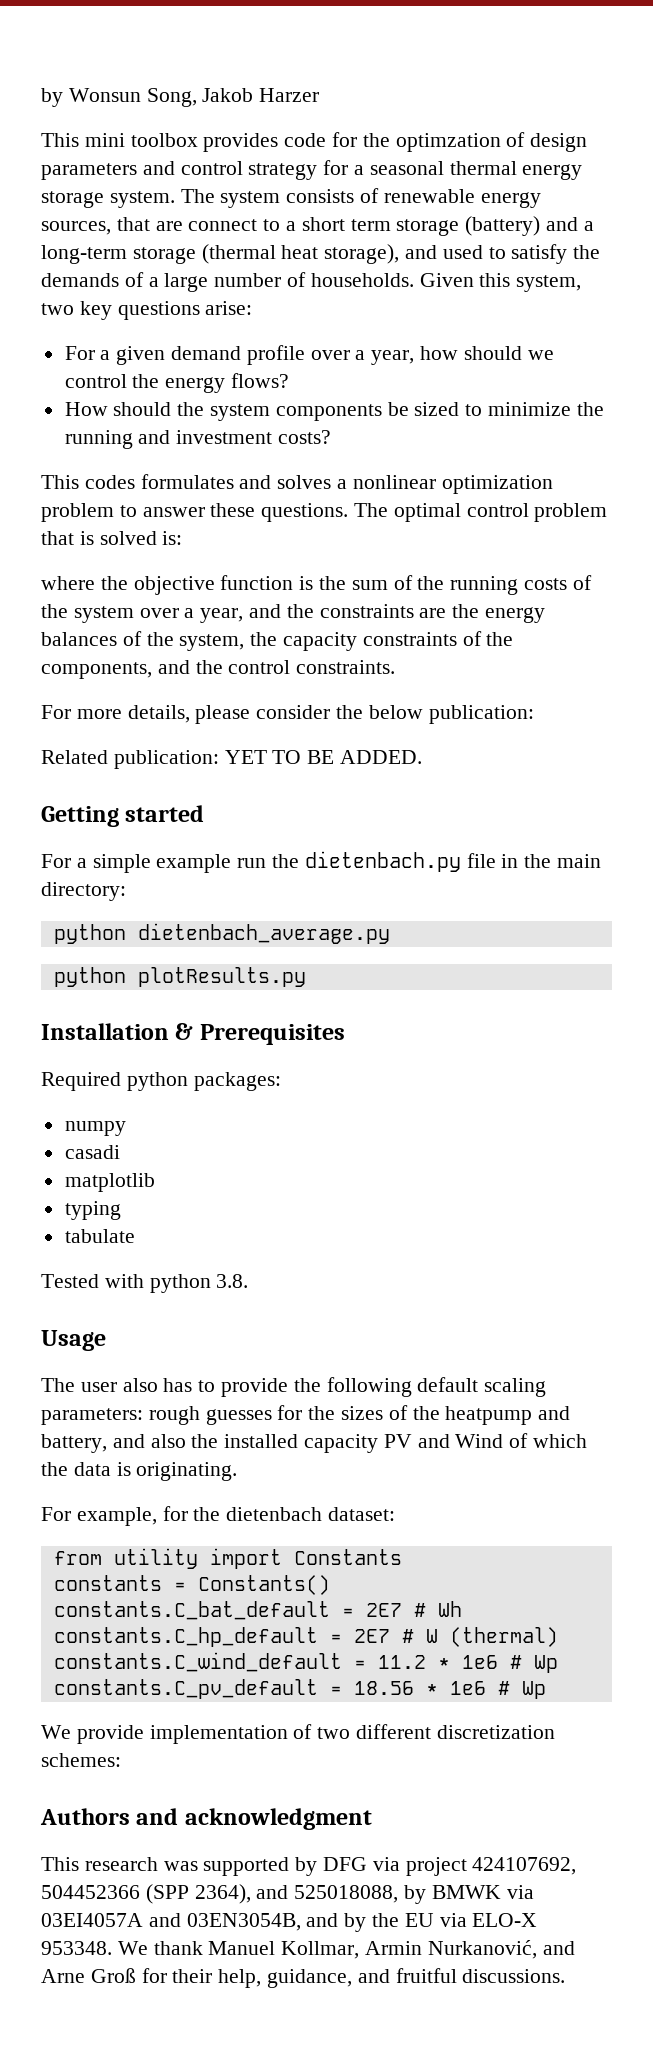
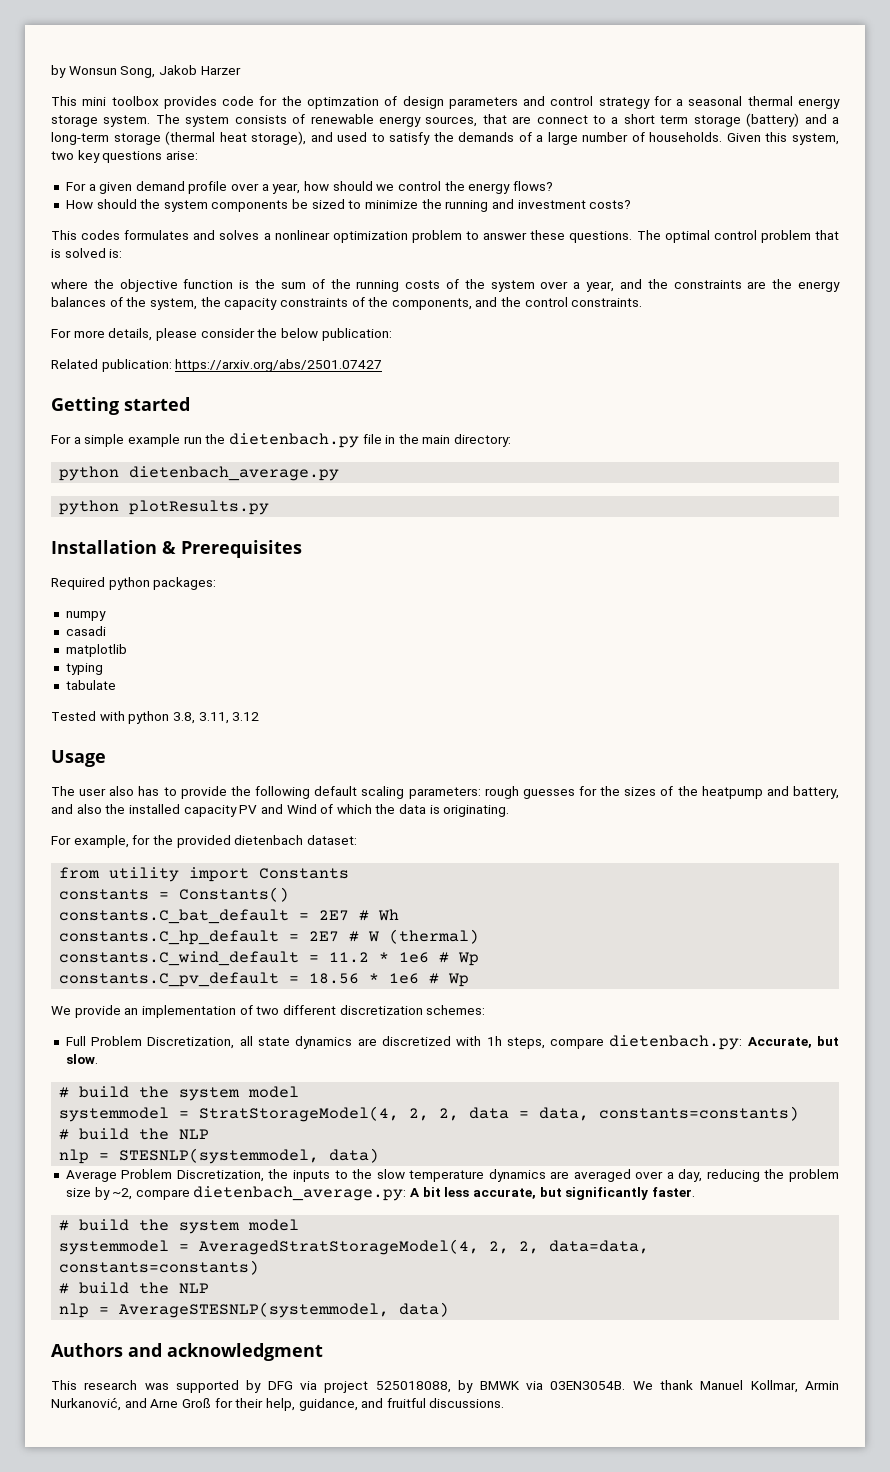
[224,750,423,764] YET TO BE ADDED. -> [175,359,383,372] https://arxiv.org/abs/2501.07427
[216,1274,249,1288] 3.8. -> [172,712,260,724] 3.8, 3.11, 3.12
(221, 1514) none -> [176,835,231,848] provided
(144, 1734) none -> [124,1008,139,1015] an
(121, 1760) none -> [65,1035,840,1050] [65,1054,98,1064] [59,1086,300,1101] [59,1106,800,1122] [59,1128,210,1140] [59,1148,380,1164] [65,1169,839,1182] [65,1186,695,1201] [59,1219,300,1234] [59,1239,650,1255] [59,1260,260,1275] [59,1282,210,1294] [59,1302,450,1318] // Full Problem Discretization, all state dynamics are discretized with 1h steps, compare dietenbach.py: Accurate, but slow. // # build the system model // systemmodel = StratStorageModel(4, 2, 2, data = data, constants=constants) // # build the NLP // nlp = STESNLP(systemmodel, data) // Average Problem Discretization, the inputs to the slow temperature dynamics are averaged over a day, reducing the problem size by ~2, compare dietenbach_average.py: A bit less accurate, but significantly faster. // # build the system model // systemmodel = AveragedStratStorageModel(4, 2, 2, data=data, constants=constants) // # build the NLP // nlp = AverageSTESNLP(systemmodel, data)
[472,1857,577,1875] [41,1884,534,1904] [41,1913,538,1932] [41,1941,112,1955] 424107692, 504452366 (SPP 2364), and 525018088, by BMWK via 03EI4057A and 03EN3054B, and by the EU via ELO-X 953348. -> [375,1380,626,1393] 525018088, by BMWK via 03EN3054B.

